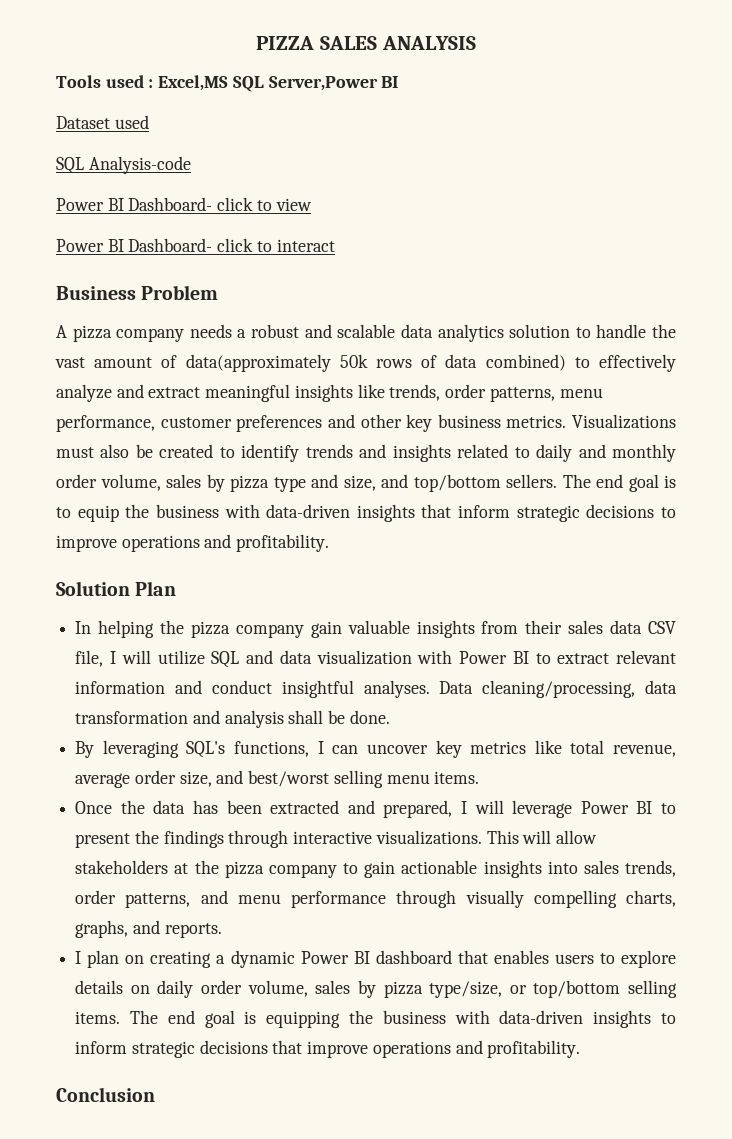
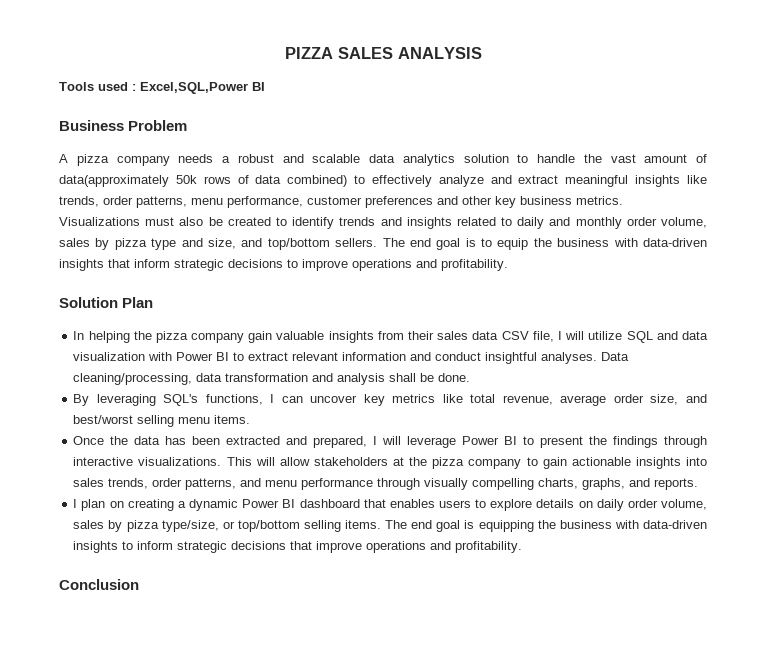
[158,75,399,92] [56,115,149,129] [56,156,191,174] [56,197,312,211] [56,238,335,252] Excel,MS SQL Server,Power BI // Dataset used // SQL Analysis-code // Power BI Dashboard- click to view // Power BI Dashboard- click to interact -> [140,82,265,94] Excel,SQL,Power BI

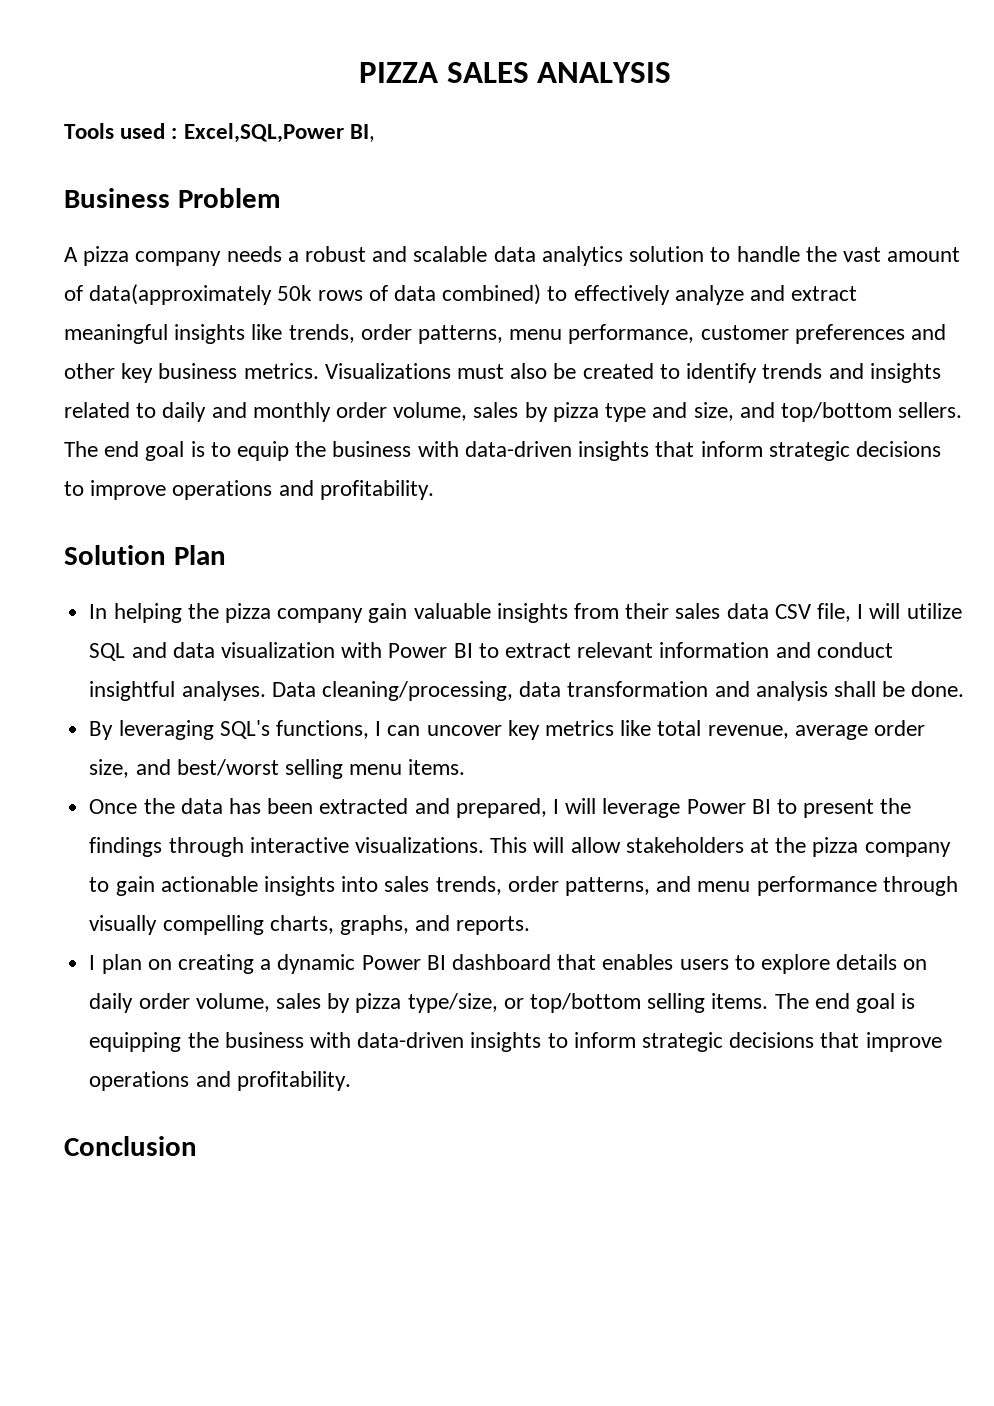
[252,82,265,91] BI -> [349,124,375,142] BI,

